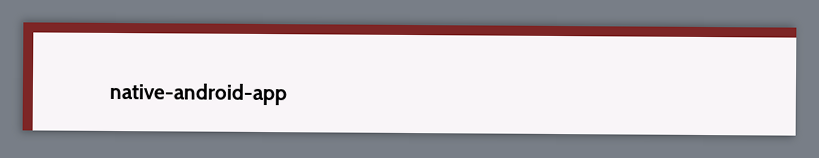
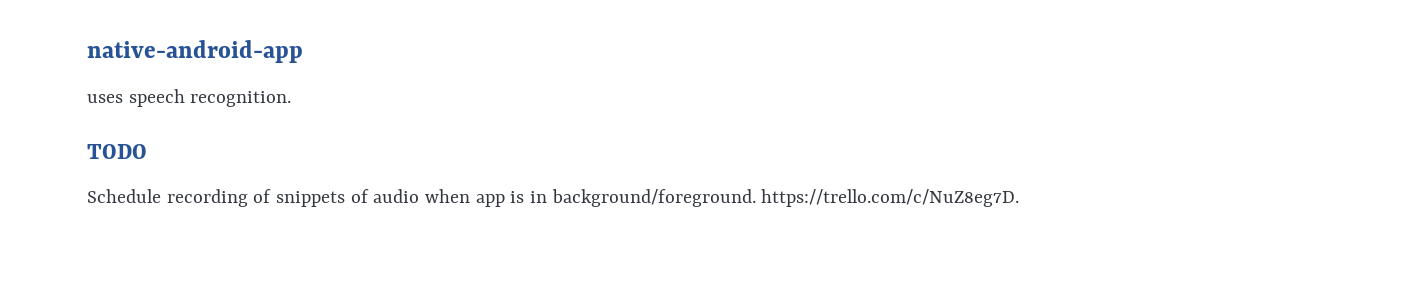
(287, 94) none -> [87,89,292,107] [87,144,147,159] [87,189,1020,207] // uses speech recognition. // TODO // Schedule recording of snippets of audio when app is in background/foreground. https://trello.com/c/NuZ8eg7D.

